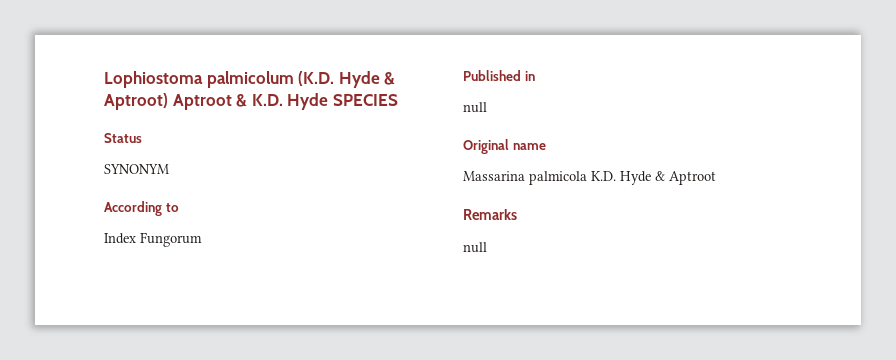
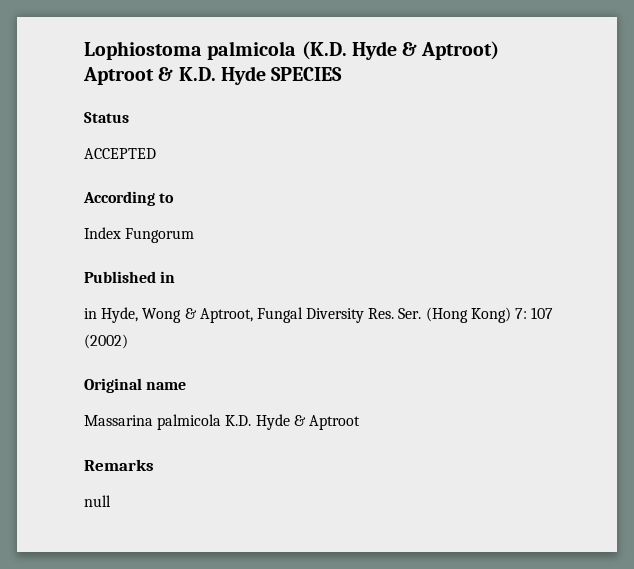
[206,71,294,88] palmicolum -> [207,41,297,60] palmicola
[104,164,169,174] SYNONYM -> [84,148,156,159] ACCEPTED
[463,102,487,113] null -> [84,307,554,323] [84,334,128,349] in Hyde, Wong & Aptroot, Fungal Diversity Res. Ser. (Hong Kong) 7: 107 (2002)

